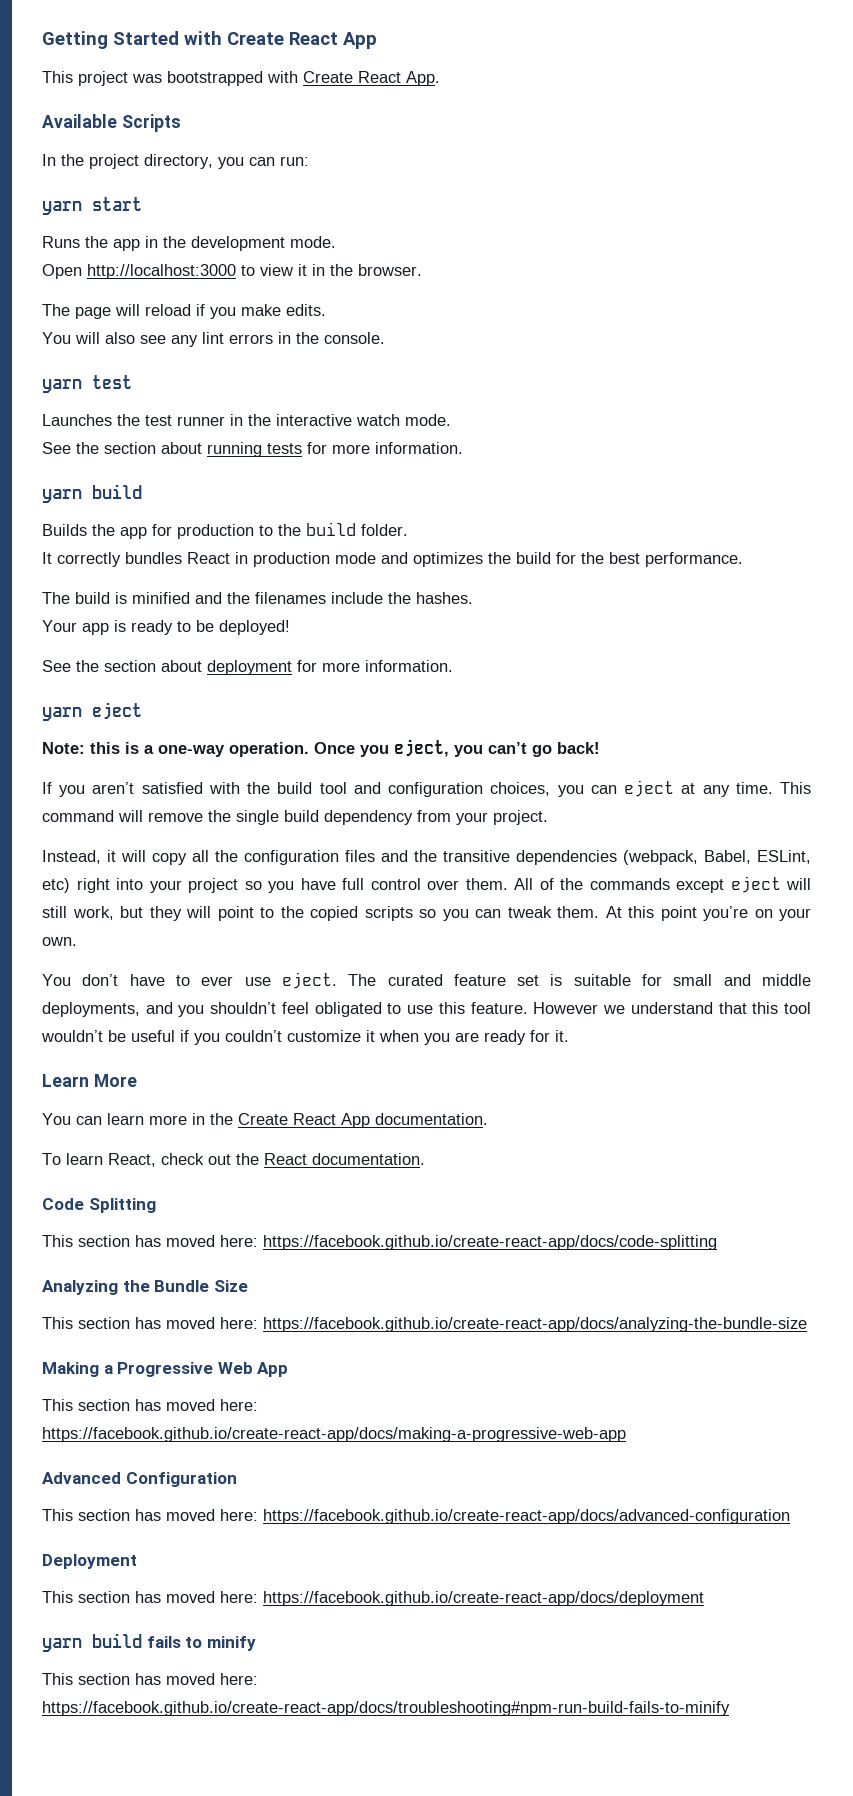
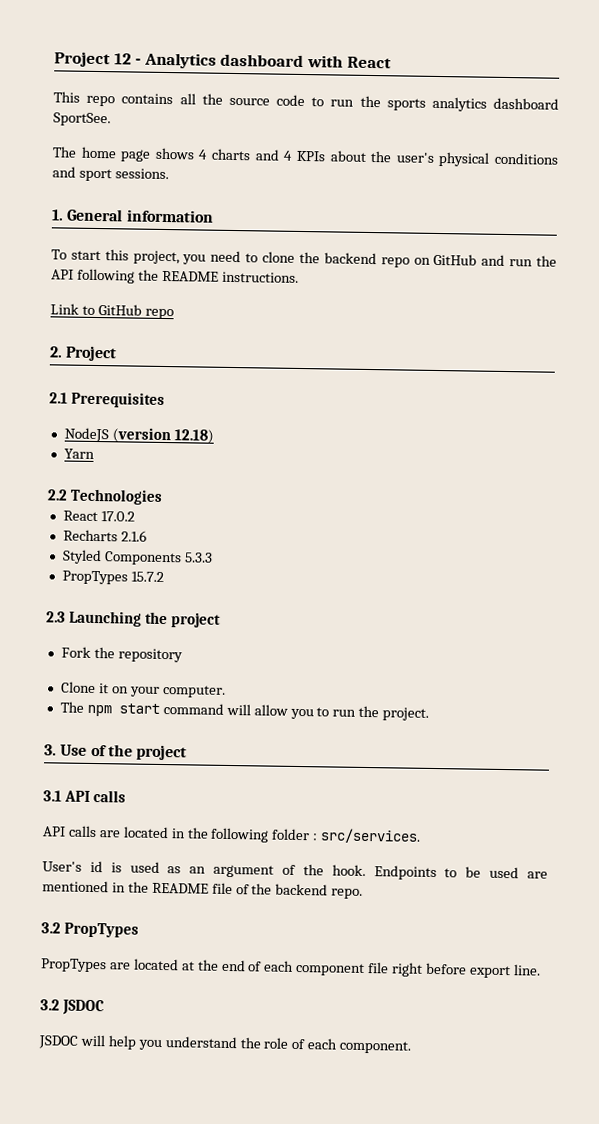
[42,31,377,49] [42,71,440,86] [42,114,181,132] [42,154,309,169] [42,197,142,215] [42,236,336,251] [42,264,422,279] [42,304,326,319] [42,332,385,347] [42,375,132,393] [42,414,451,426] [42,442,463,457] [42,484,142,503] [42,522,408,539] [42,552,743,567] [42,592,473,604] [42,620,290,635] [42,660,453,675] [42,702,142,721] [42,739,600,757] [42,780,812,797] [42,810,548,825] [42,850,811,865] [42,876,811,893] [42,906,811,921] [42,937,77,946] [42,972,811,989] [42,1002,812,1017] [41,1030,569,1045] [42,1074,137,1087] [42,1113,488,1128] [42,1153,425,1167] [42,1198,156,1213] [42,1235,717,1250] [42,1280,248,1295] [42,1317,807,1332] [42,1362,289,1377] [42,1399,258,1411] [42,1427,626,1442] [42,1472,237,1487] [42,1509,790,1524] [42,1554,137,1569] [42,1591,704,1606] [42,1633,256,1652] [42,1673,258,1685] [42,1701,730,1716] Getting Started with Create React App // This project was bootstrapped with Create React App. // Available Scripts // In the project directory, you can run: // yarn start // Runs the app in the development mode. // Open http://localhost:3000 to view it in the browser. // The page will reload if you make edits. // You will also see any lint errors in the console. // yarn test // Launches the test runner in the interactive watch mode. // See the section about running tests for more information. // yarn build // Builds the app for production to the build folder. // It correctly bundles React in production mode and optimizes the build for the best performance. // The build is minified and the filenames include the hashes. // Your app is ready to be deployed! // See the section about deployment for more information. // yarn eject // Note: this is a one-way operation. Once you eject, you can’t go back! // If you aren’t satisfied with the build tool and configuration choices, you can eject at any time. This command will remove the single build dependency from your project. // Instead, it will copy all the configuration files and the transitive dependencies (webpack, Babel, ESLint, etc) right into your project so you have full control over them. All of the commands except eject will still work, but they will point to the copied scripts so you can tweak them. At this point you’re on your own. // You don’t have to ever use eject. The curated feature set is suitable for small and middle deployments, and you shouldn’t feel obligated to use this feature. However we understand that this tool wouldn’t be useful if you couldn’t customize it when you are ready for it. // Learn More // You can learn more in the Create React App documentation. // To learn React, check out the React documentation. // Code Splitting // This section has moved here: https://facebook.github.io/create-react-app/docs/code-splitting // Analyzing the Bundle Size // This section has moved here: https://facebook.github.io/create-react-app/docs/analyzing-the-bundle-size // Making a Progressive Web App // This section has moved here: https://facebook.github.io/create-react-app/docs/making-a-progressive-web-app // Advanced Configuration // This section has moved here: https://facebook.github.io/create-react-app/docs/advanced-configuration // Deployment // This section has moved here: https://facebook.github.io/create-react-app/docs/deployment // yarn build fails to minify // This section has moved here: https://facebook.github.io/create-react-app/docs/troubleshooting#npm-run-build-fails-to-minify -> [54,51,392,69] [53,91,559,112] [53,112,111,127] [52,146,560,167] [52,166,169,182] [51,208,214,223] [51,249,558,268] [51,268,299,284] [50,303,174,320] [49,345,118,362] [49,391,166,409] [63,427,214,444] [63,448,95,459] [47,488,164,505] [62,510,135,522] [62,529,147,542] [61,549,213,566] [61,570,164,585] [46,610,222,628] [60,646,183,663] [60,681,226,698] [59,701,430,721] [44,744,188,761] [43,790,127,803] [42,825,422,844] [42,860,548,881] [42,880,364,899] [41,922,140,938] [40,958,541,979] [40,999,105,1016] [38,1034,412,1054] Project 12 - Analytics dashboard with React // This repo contains all the source code to run the sports analytics dashboard SportSee. // The home page shows 4 charts and 4 KPIs about the user's physical conditions and sport sessions. // 1. General information // To start this project, you need to clone the backend repo on GitHub and run the API following the README instructions. // Link to GitHub repo // 2. Project // 2.1 Prerequisites // NodeJS (version 12.18) // Yarn // 2.2 Technologies // React 17.0.2 // Recharts 2.1.6 // Styled Components 5.3.3 // PropTypes 15.7.2 // 2.3 Launching the project // Fork the repository // Clone it on your computer. // The npm start command will allow you to run the project. // 3. Use of the project // 3.1 API calls // API calls are located in the following folder : src/services. // User's id is used as an argument of the hook. Endpoints to be used are mentioned in the README file of the backend repo. // 3.2 PropTypes // PropTypes are located at the end of each component file right before export line. // 3.2 JSDOC // JSDOC will help you understand the role of each component.

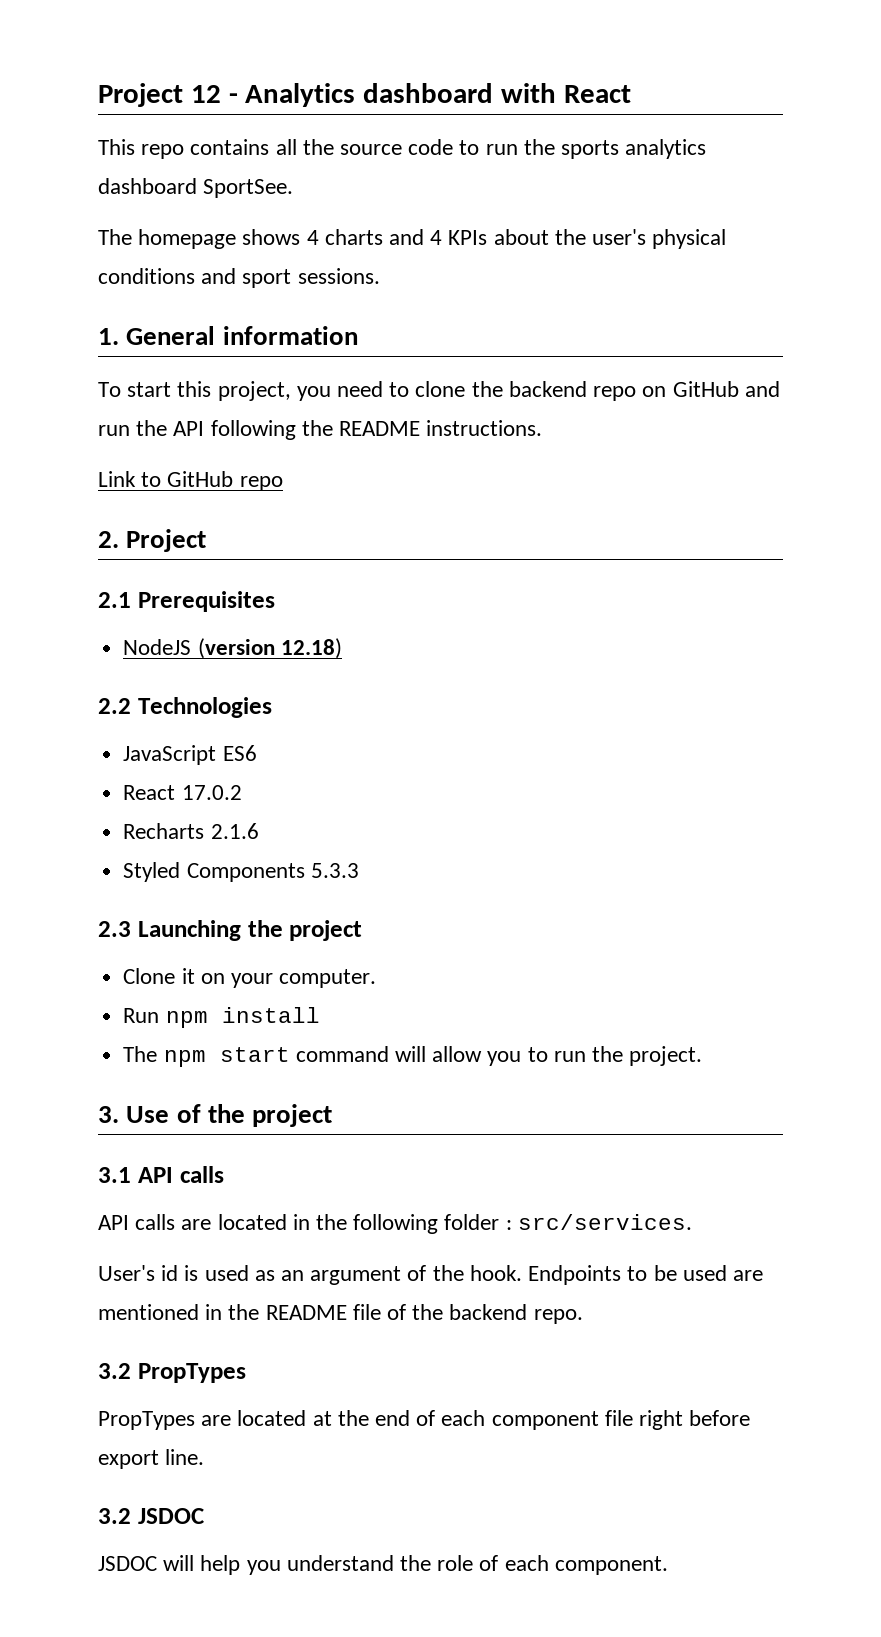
[80,146,152,162] home page -> [138,229,237,249] homepage
[63,448,95,459] // Yarn -> (342, 648) none
(164, 496) none -> [123,745,257,765] // JavaScript ES6
[61,570,164,585] // PropTypes 15.7.2 -> (359, 870) none
[60,646,183,663] // Fork the repository -> (363, 930) none
(226, 691) none -> [123,1007,320,1028] // Run npm install

